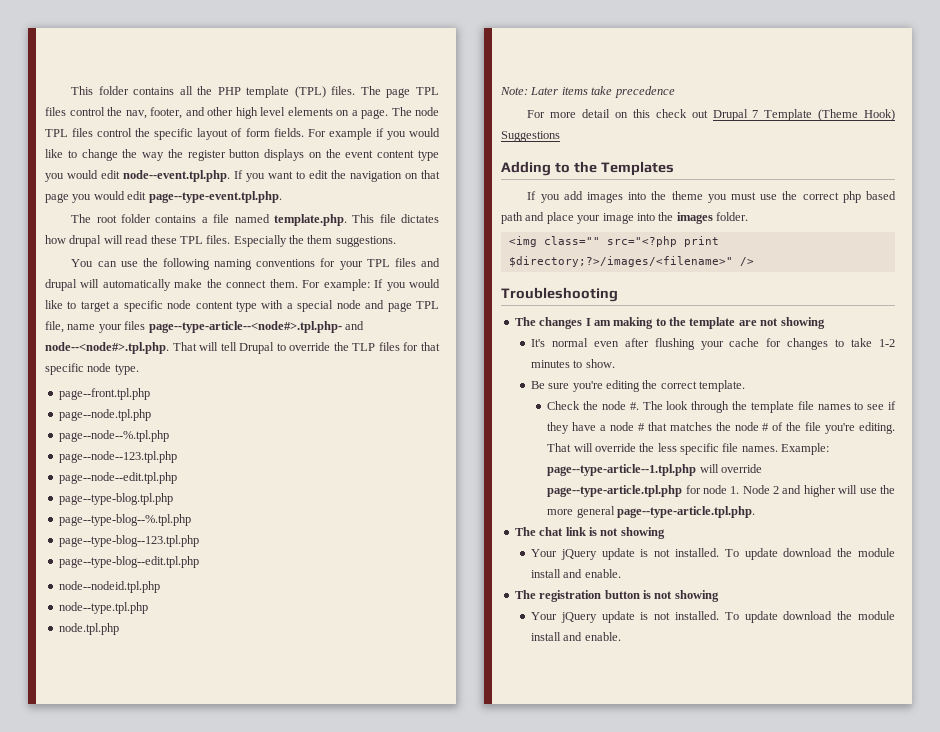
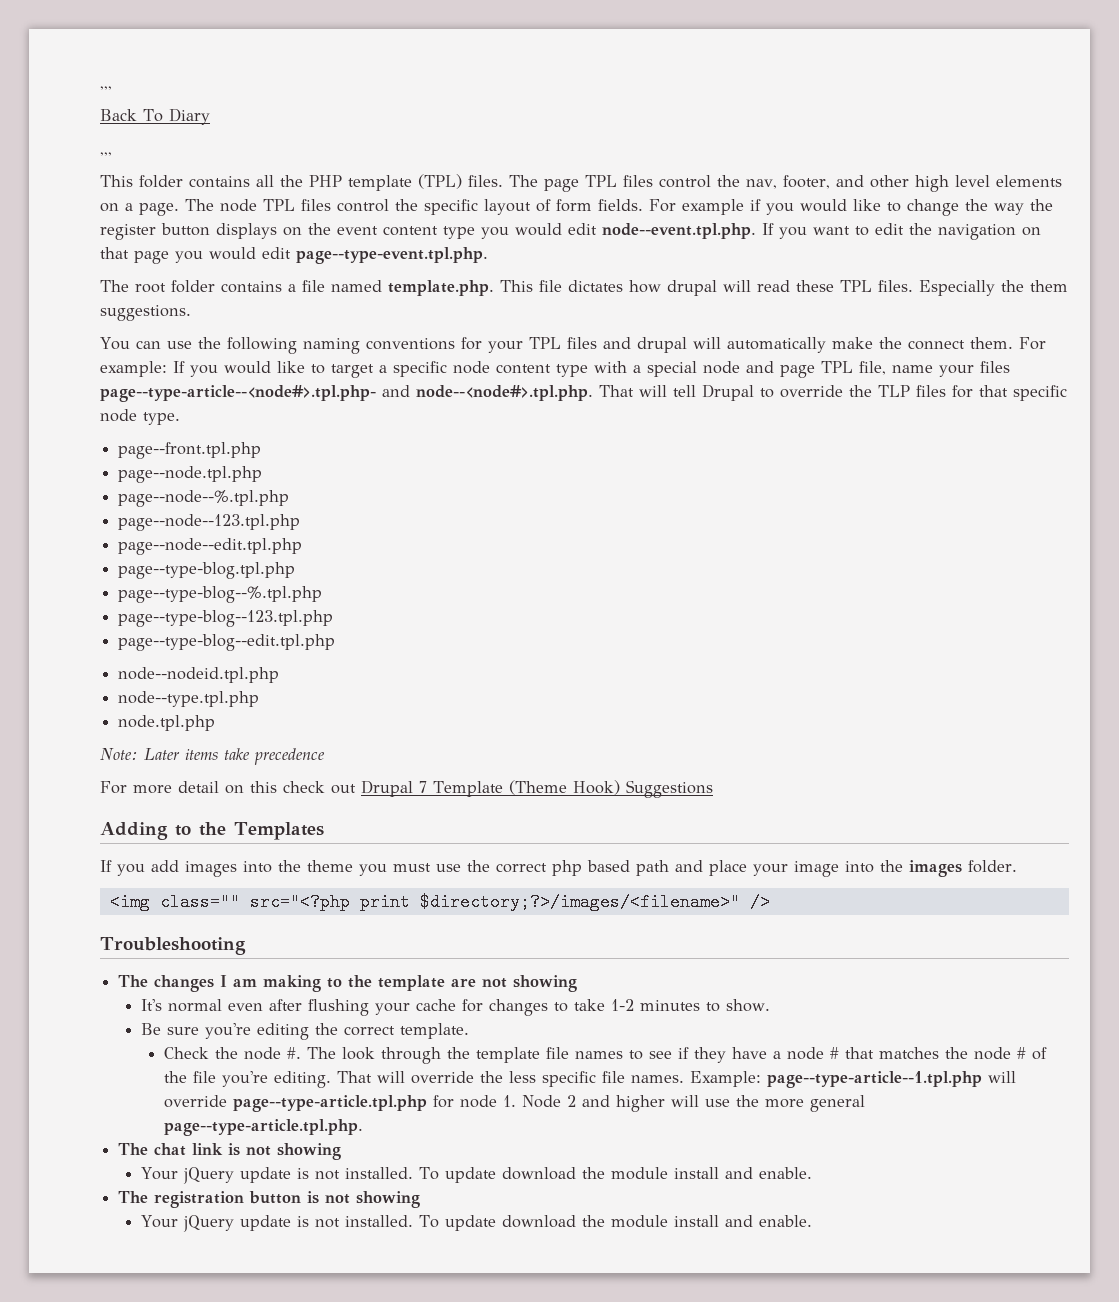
(71, 90) none -> [100,86,112,90] [100,108,210,125] [100,152,112,156] ,,, // Back To Diary // ,,, //

